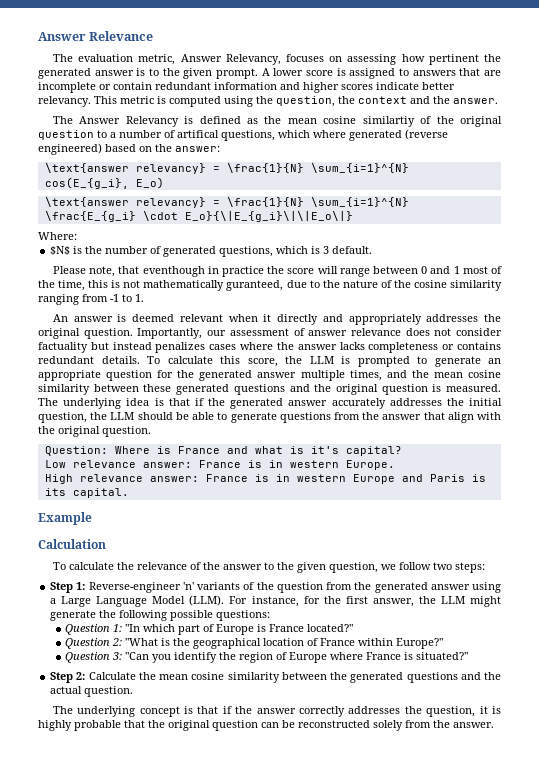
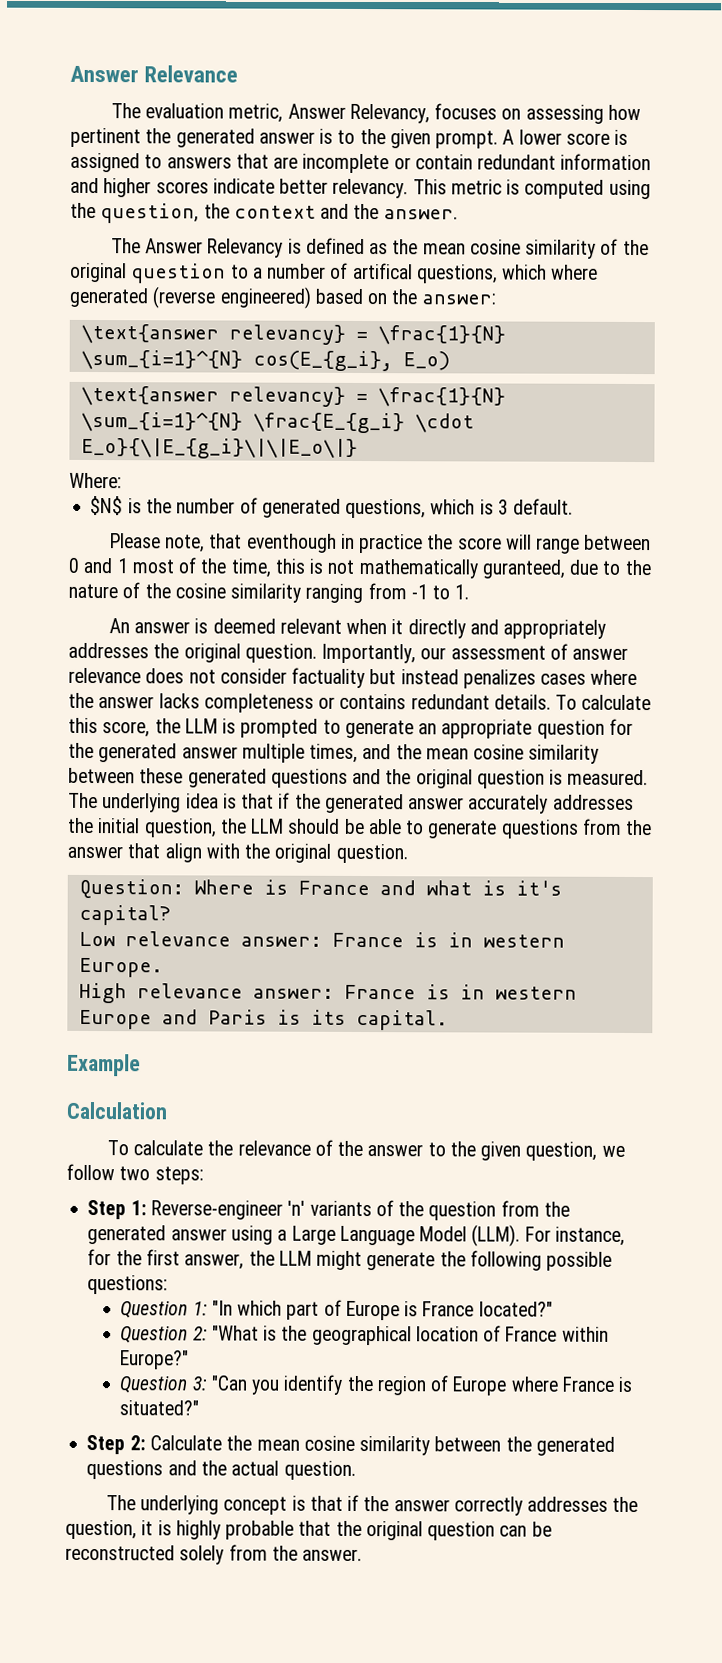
[362,116,415,127] similartiy -> [525,239,597,259] similarity

